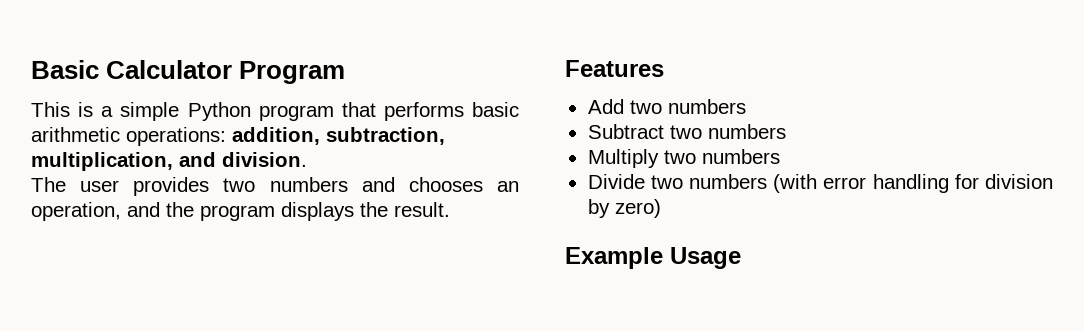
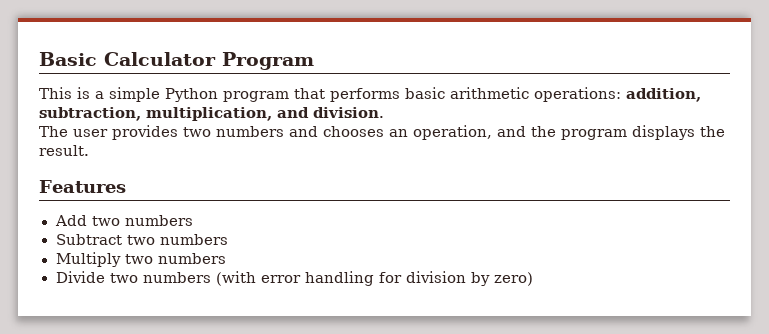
[565,247,741,269] // Example Usage -> (533, 279) none

